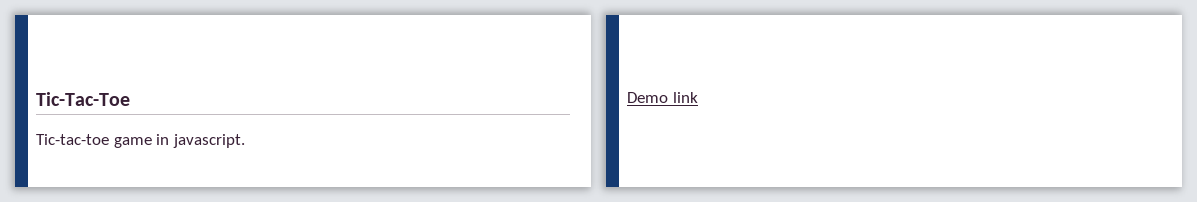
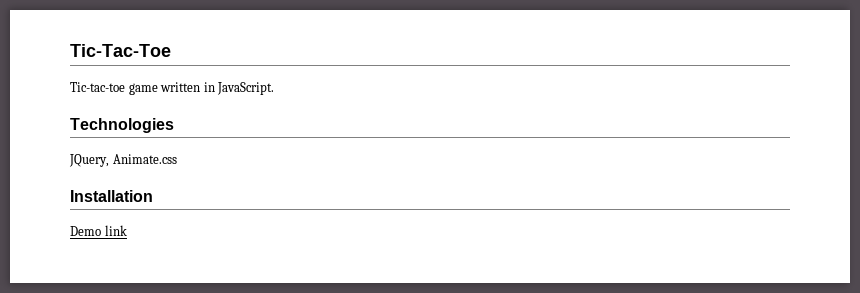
[156,134,245,148] in javascript. -> [160,82,275,95] [70,118,174,133] [69,154,177,167] [70,190,153,202] written in JavaScript. // Technologies // JQuery, Animate.css // Installation

